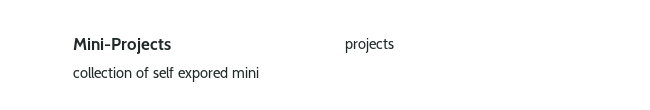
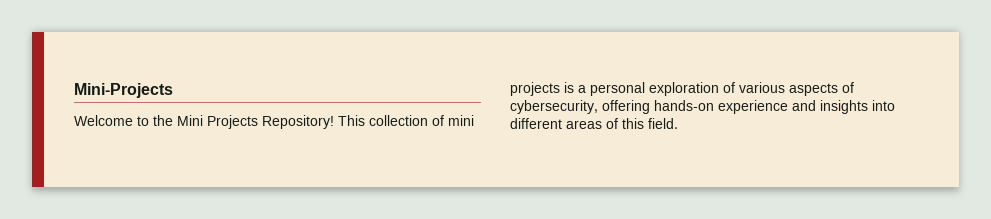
[73,67,259,82] [345,38,394,53] collection of self expored mini projects -> [74,115,474,129] [510,82,854,96] [510,100,895,114] [510,118,678,129] Welcome to the Mini Projects Repository! This collection of mini projects is a personal exploration of various aspects of cybersecurity, offering hands-on experience and insights into different areas of this field.

